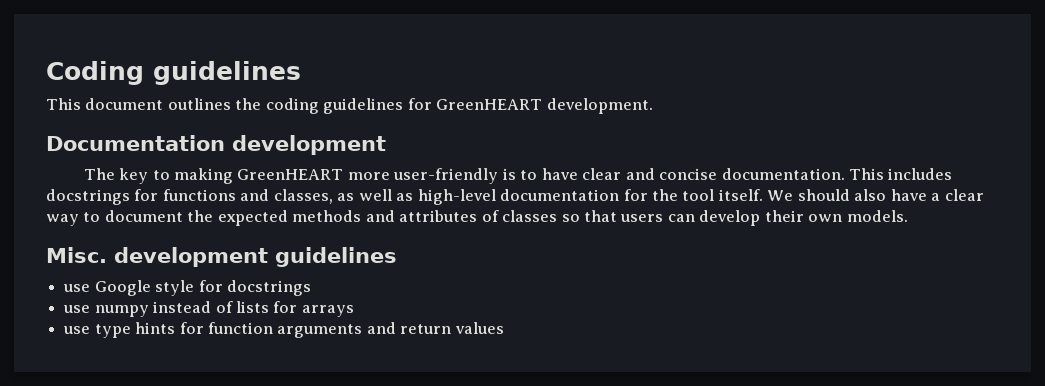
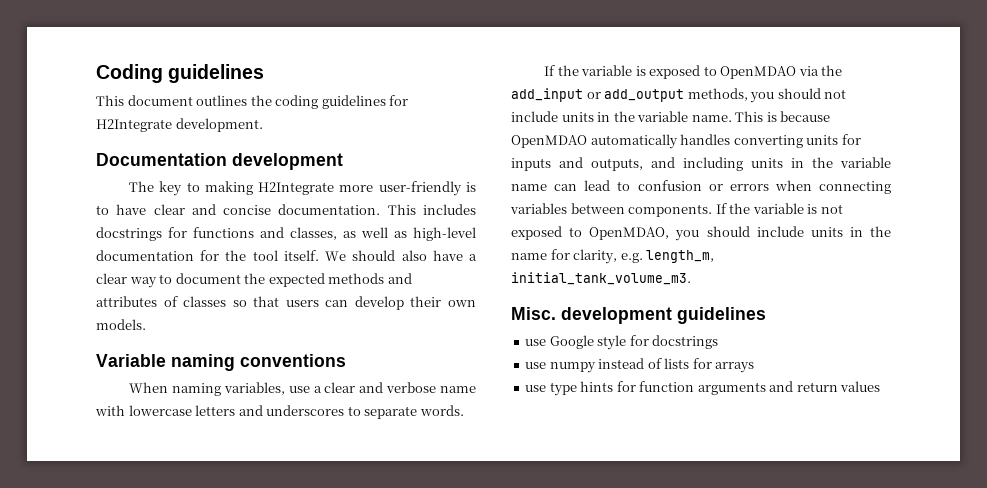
[436,99,543,110] GreenHEART -> [96,119,172,132] H2Integrate
[237,169,344,180] GreenHEART -> [258,182,335,195] H2Integrate
(908, 216) none -> [96,354,346,371] [129,382,477,396] [95,405,464,419] [544,65,843,79] [511,88,847,103] [511,111,831,122] [511,134,861,149] [511,157,891,171] [511,180,891,194] [510,203,843,217] [511,226,891,241] [511,249,715,264] [511,272,691,285] // Variable naming conventions // When naming variables, use a clear and verbose name with lowercase letters and underscores to separate words. // If the variable is exposed to OpenMDAO via the add_input or add_output methods, you should not include units in the variable name. This is because OpenMDAO automatically handles converting units for inputs and outputs, and including units in the variable name can lead to confusion or errors when connecting variables between components. If the variable is not exposed to OpenMDAO, you should include units in the name for clarity, e.g. length_m, initial_tank_volume_m3.

